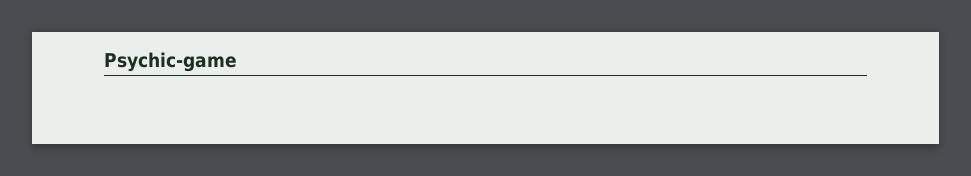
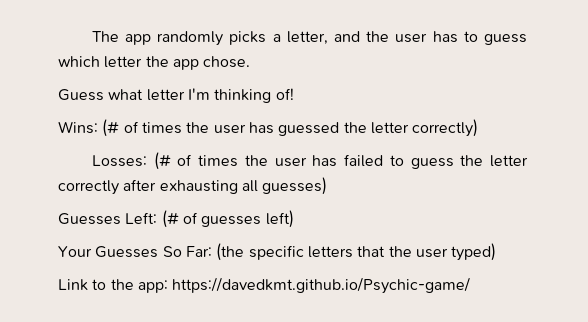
[104,52,237,72] Psychic-game -> [91,31,527,46] [58,56,251,70] [58,88,294,103] [58,119,479,137] [91,152,529,170] [58,177,328,195] [58,210,294,228] [58,243,497,261] [58,277,471,294] The app randomly picks a letter, and the user has to guess which letter the app chose. // Guess what letter I'm thinking of! // Wins: (# of times the user has guessed the letter correctly) // Losses: (# of times the user has failed to guess the letter correctly after exhausting all guesses) // Guesses Left: (# of guesses left) // Your Guesses So Far: (the specific letters that the user typed) // Link to the app: https://davedkmt.github.io/Psychic-game/

